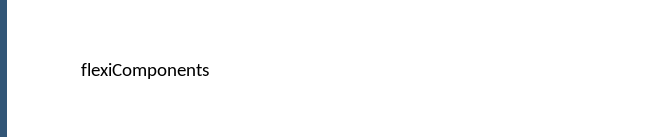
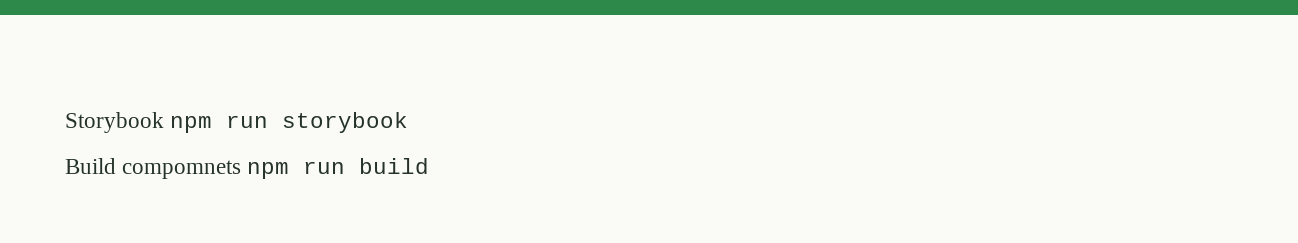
[81,63,209,79] flexiComponents -> [65,112,409,133] [65,158,430,179] Storybook npm run storybook // Build compomnets npm run build

